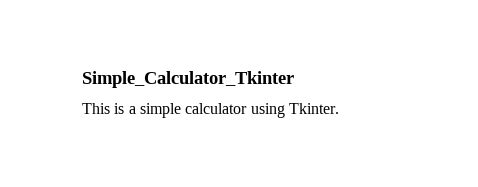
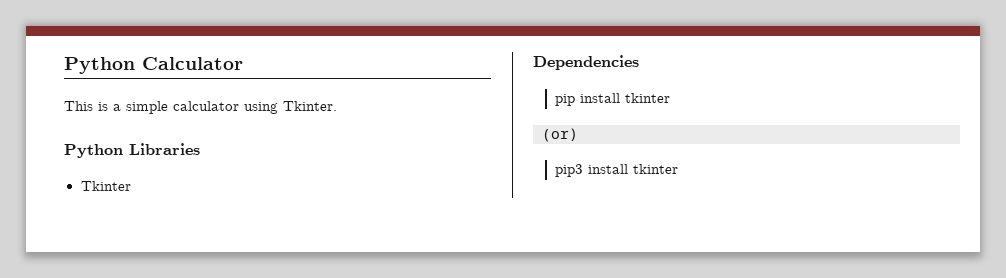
[82,71,294,88] Simple_Calculator_Tkinter -> [64,57,243,74] Python Calculator
(339, 108) none -> [64,143,200,158] [80,181,131,191] [533,55,639,70] [555,93,671,106] [542,128,578,142] [555,164,679,177] // Python Libraries // Tkinter // Dependencies // pip install tkinter // (or) // pip3 install tkinter

